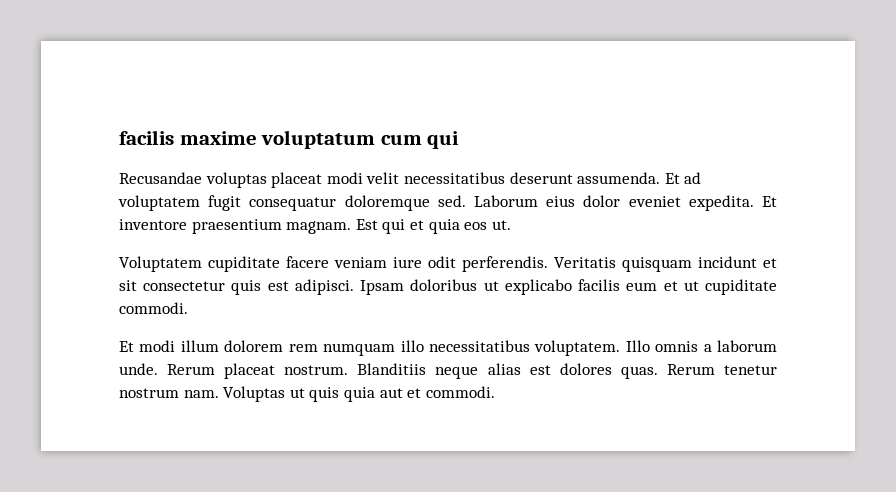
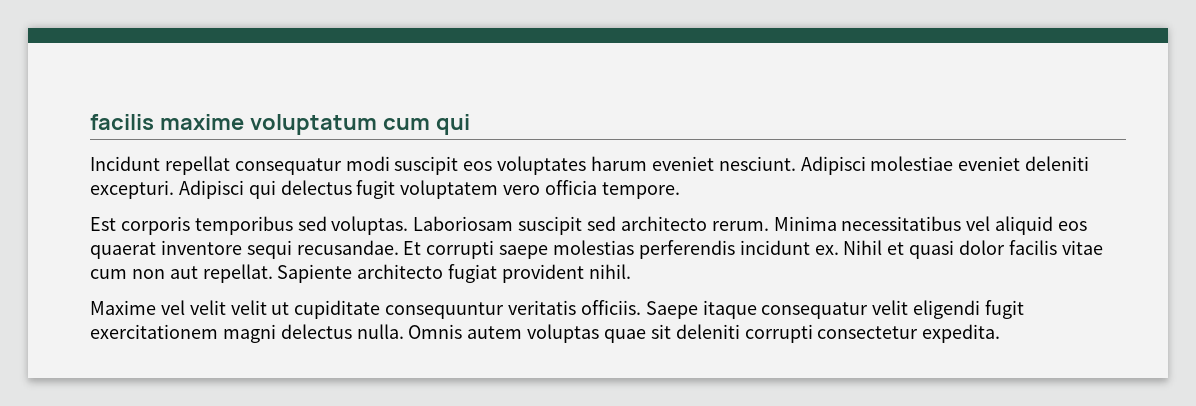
[119,172,702,188] [118,195,777,211] [119,219,511,234] [119,256,777,272] [119,279,777,295] [119,302,188,314] [119,340,777,356] [119,363,777,379] [119,386,495,402] Recusandae voluptas placeat modi velit necessitatibus deserunt assumenda. Et ad voluptatem fugit consequatur doloremque sed. Laborum eius dolor eveniet expedita. Et inventore praesentium magnam. Est qui et quia eos ut. // Voluptatem cupiditate facere veniam iure odit perferendis. Veritatis quisquam incidunt et sit consectetur quis est adipisci. Ipsam doloribus ut explicabo facilis eum et ut cupiditate commodi. // Et modi illum dolorem rem numquam illo necessitatibus voluptatem. Illo omnis a laborum unde. Rerum placeat nostrum. Blanditiis neque alias est dolores quas. Rerum tenetur nostrum nam. Voluptas ut quis quia aut et commodi. -> [90,156,1090,175] [90,180,680,199] [90,216,1088,235] [90,240,1103,259] [90,264,631,283] [90,300,1025,319] [90,324,1001,343] Incidunt repellat consequatur modi suscipit eos voluptates harum eveniet nesciunt. Adipisci molestiae eveniet deleniti excepturi. Adipisci qui delectus fugit voluptatem vero officia tempore. // Est corporis temporibus sed voluptas. Laboriosam suscipit sed architecto rerum. Minima necessitatibus vel aliquid eos quaerat inventore sequi recusandae. Et corrupti saepe molestias perferendis incidunt ex. Nihil et quasi dolor facilis vitae cum non aut repellat. Sapiente architecto fugiat provident nihil. // Maxime vel velit velit ut cupiditate consequuntur veritatis officiis. Saepe itaque consequatur velit eligendi fugit exercitationem magni delectus nulla. Omnis autem voluptas quae sit deleniti corrupti consectetur expedita.

